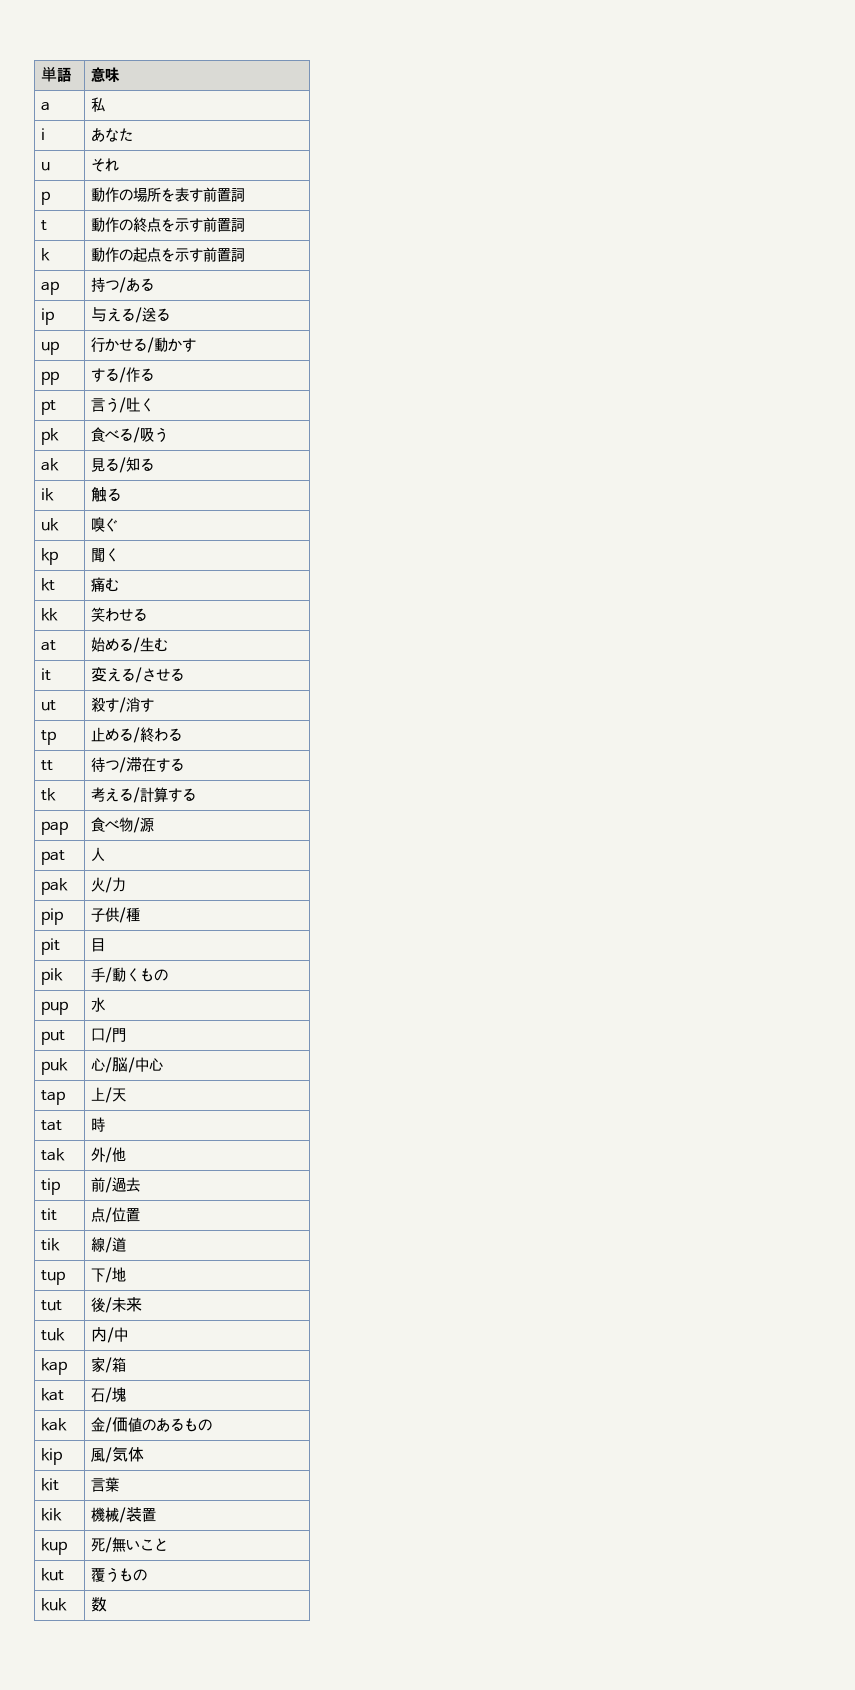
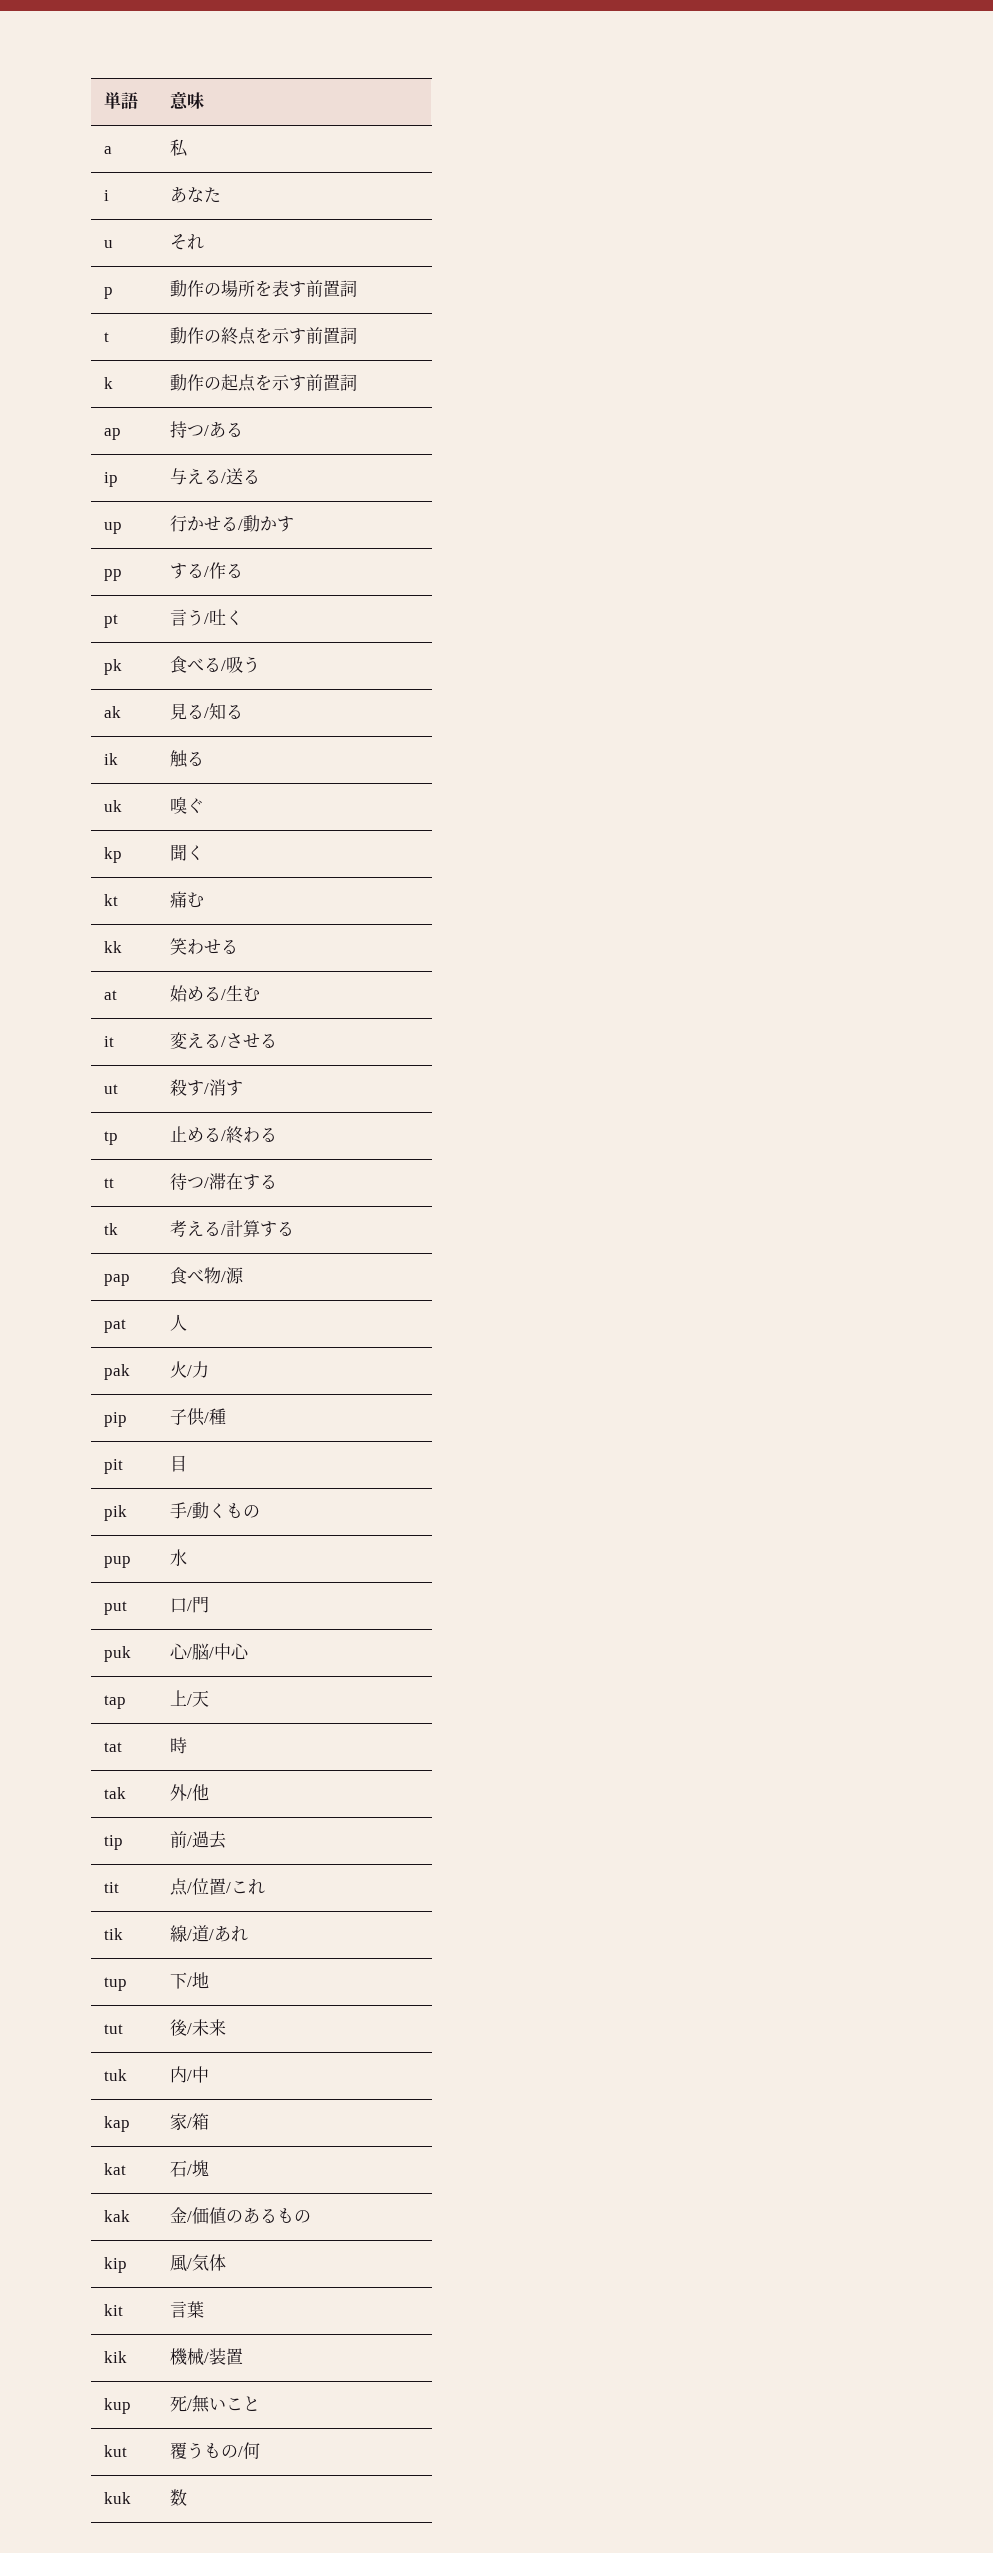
(140, 1215) none -> [225,1879,265,1895] /これ
(126, 1244) none -> [208,1926,248,1942] /あれ
(147, 1575) none -> [237,2442,260,2459] /何

